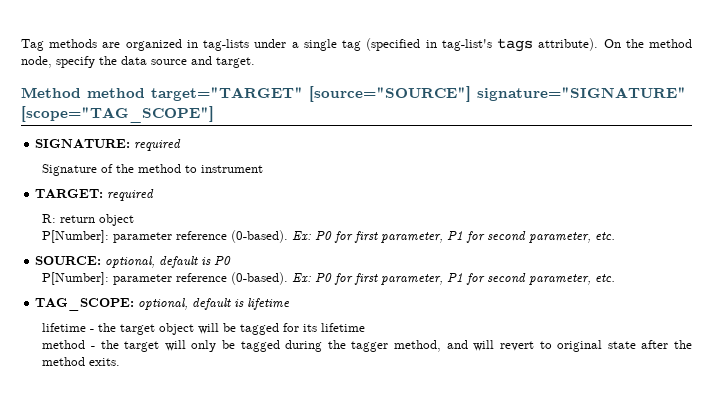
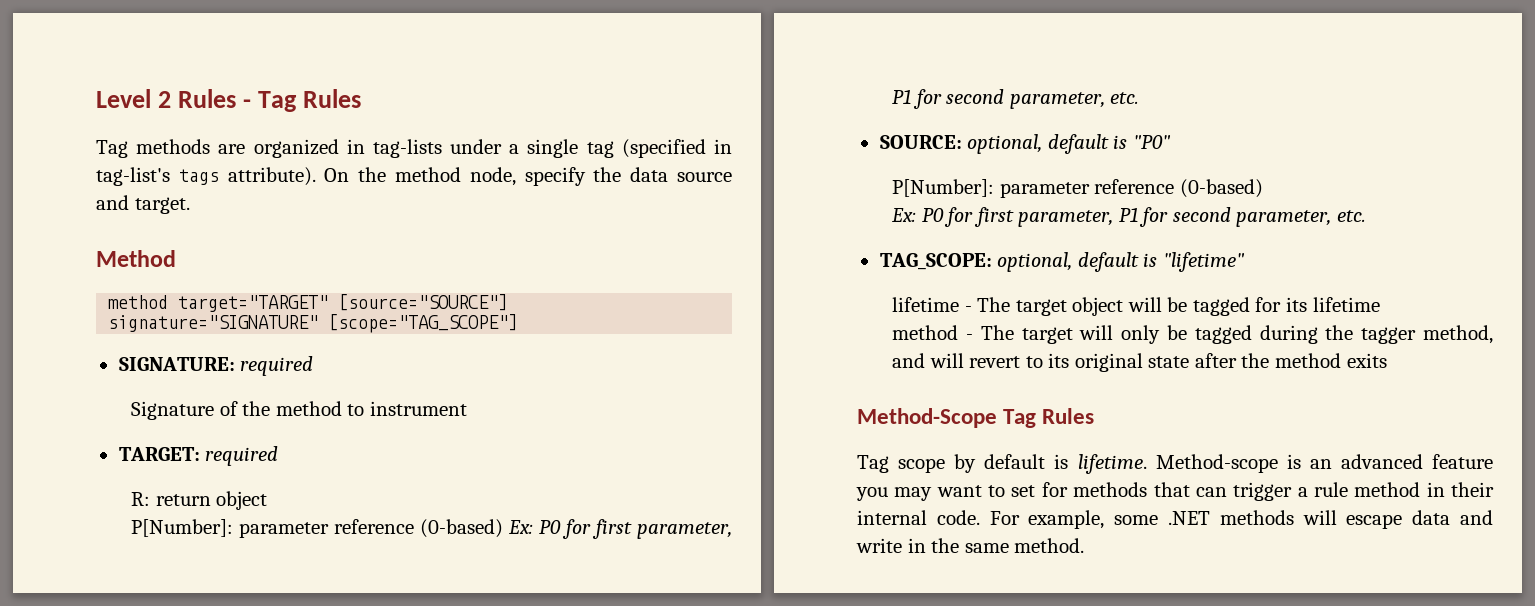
(21, 45) none -> [96,89,362,112] Level 2 Rules - Tag Rules //
(81, 92) none -> (176, 258) //
[231,230,289,243] (0-based). -> [420,519,504,538] (0-based)
[214,256,232,265] [42,272,289,285] P0 // P[Number]: parameter reference (0-based). -> [1132,135,1171,149] [892,179,1263,198] "P0" // P[Number]: parameter reference (0-based) //
[247,298,291,310] lifetime -> [1162,252,1245,272] "lifetime"
[98,323,117,332] the -> [977,297,1011,312] The
[100,340,119,349] the -> [980,325,1014,340] The
(552, 345) none -> [1048,353,1070,368] its
[89,358,121,366] exits. -> [1346,353,1387,368] [857,408,1095,428] [857,454,1493,474] [856,482,1494,501] [857,510,1493,529] [856,538,1085,553] exits // Method-Scope Tag Rules // Tag scope by default is lifetime. Method-scope is an advanced feature you may want to set for methods that can trigger a rule method in their internal code. For example, some .NET methods will escape data and write in the same method.

